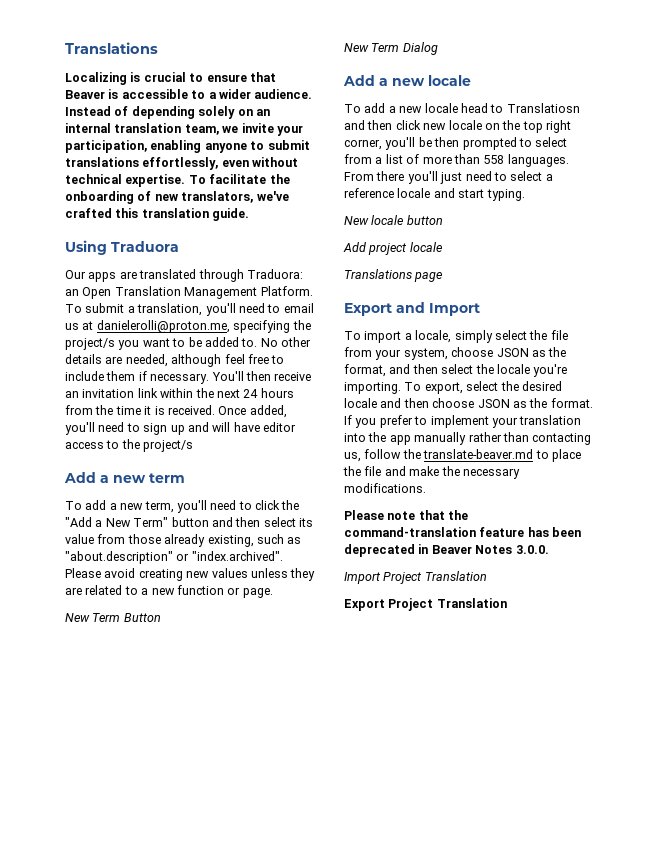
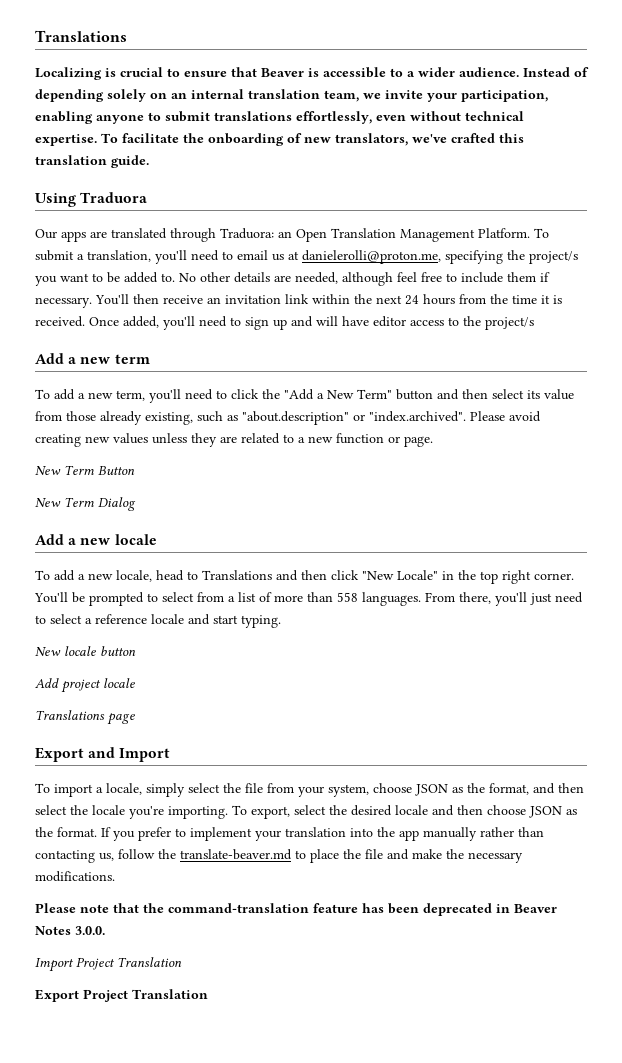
[424,103,458,113] locale -> [116,570,152,582] locale,
[506,103,580,113] Translatiosn -> [202,570,272,580] Translations
[423,120,571,133] [344,137,460,150] new locale on the top right corner, you'll be then -> [362,570,574,584] [34,592,85,603] "New Locale" in the top right corner. You'll be
[376,171,405,181] there -> [459,592,491,604] there,

